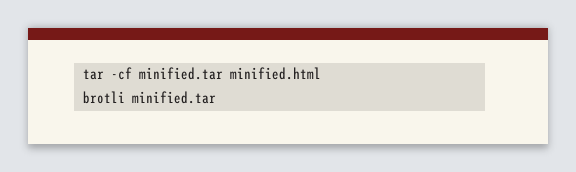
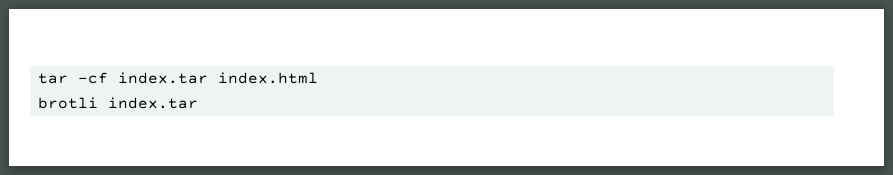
[138,67,321,80] minified.tar minified.html -> [118,72,319,84] index.tar index.html
[131,91,216,104] minified.tar -> [108,97,199,109] index.tar

